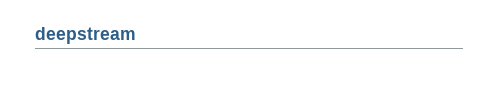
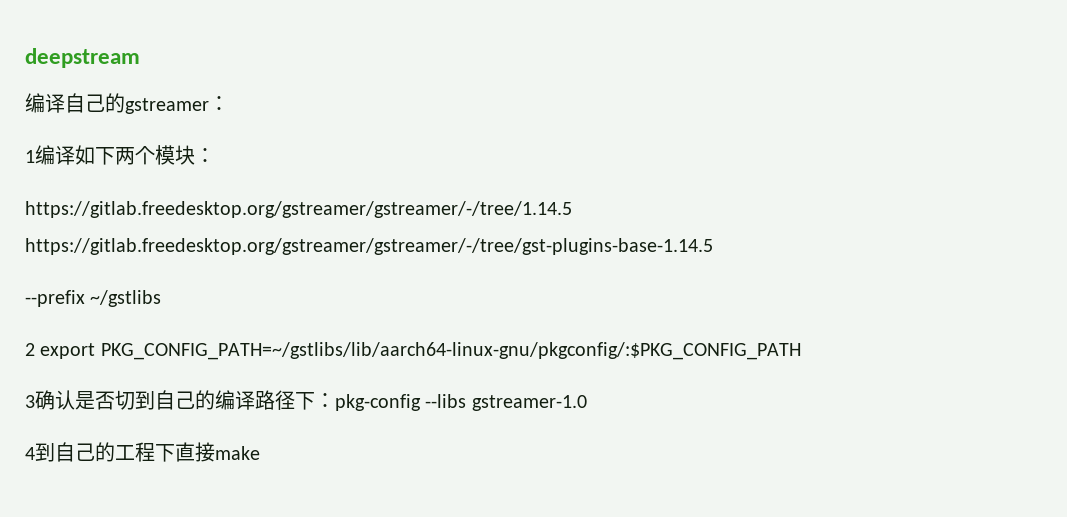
(136, 35) none -> [25,93,229,114] [25,145,215,165] [25,201,572,218] [25,238,713,255] [25,290,162,307] [25,342,801,360] [25,390,587,411] [25,442,260,462] // 编译自己的gstreamer： // 1编译如下两个模块： // https://gitlab.freedesktop.org/gstreamer/gstreamer/-/tree/1.14.5 https://gitlab.freedesktop.org/gstreamer/gstreamer/-/tree/gst-plugins-base-1.14.5 // --prefix ~/gstlibs // 2 export PKG_CONFIG_PATH=~/gstlibs/lib/aarch64-linux-gnu/pkgconfig/:$PKG_CONFIG_PATH // 3确认是否切到自己的编译路径下：pkg-config --libs gstreamer-1.0 // 4到自己的工程下直接make

